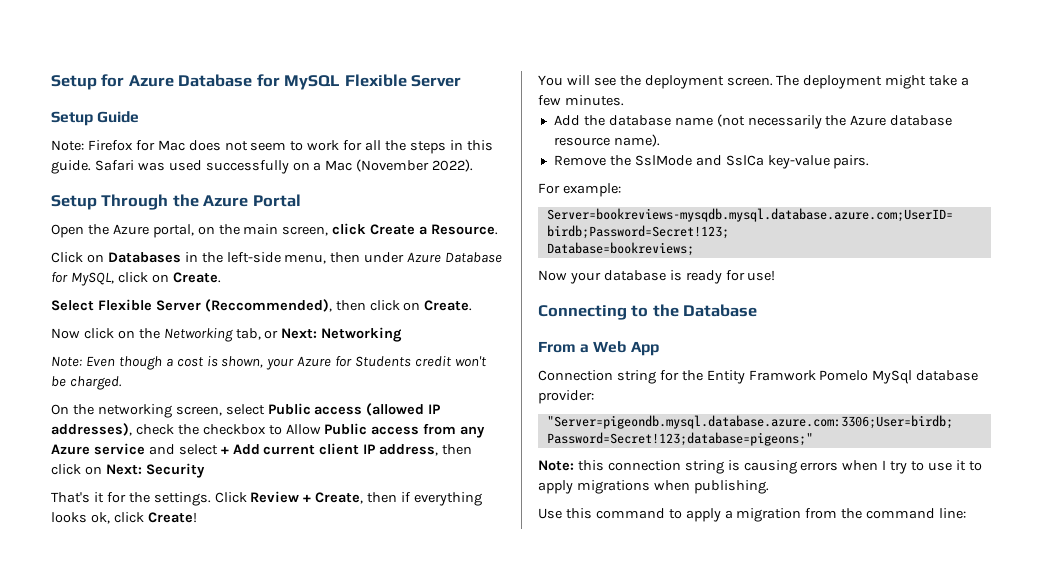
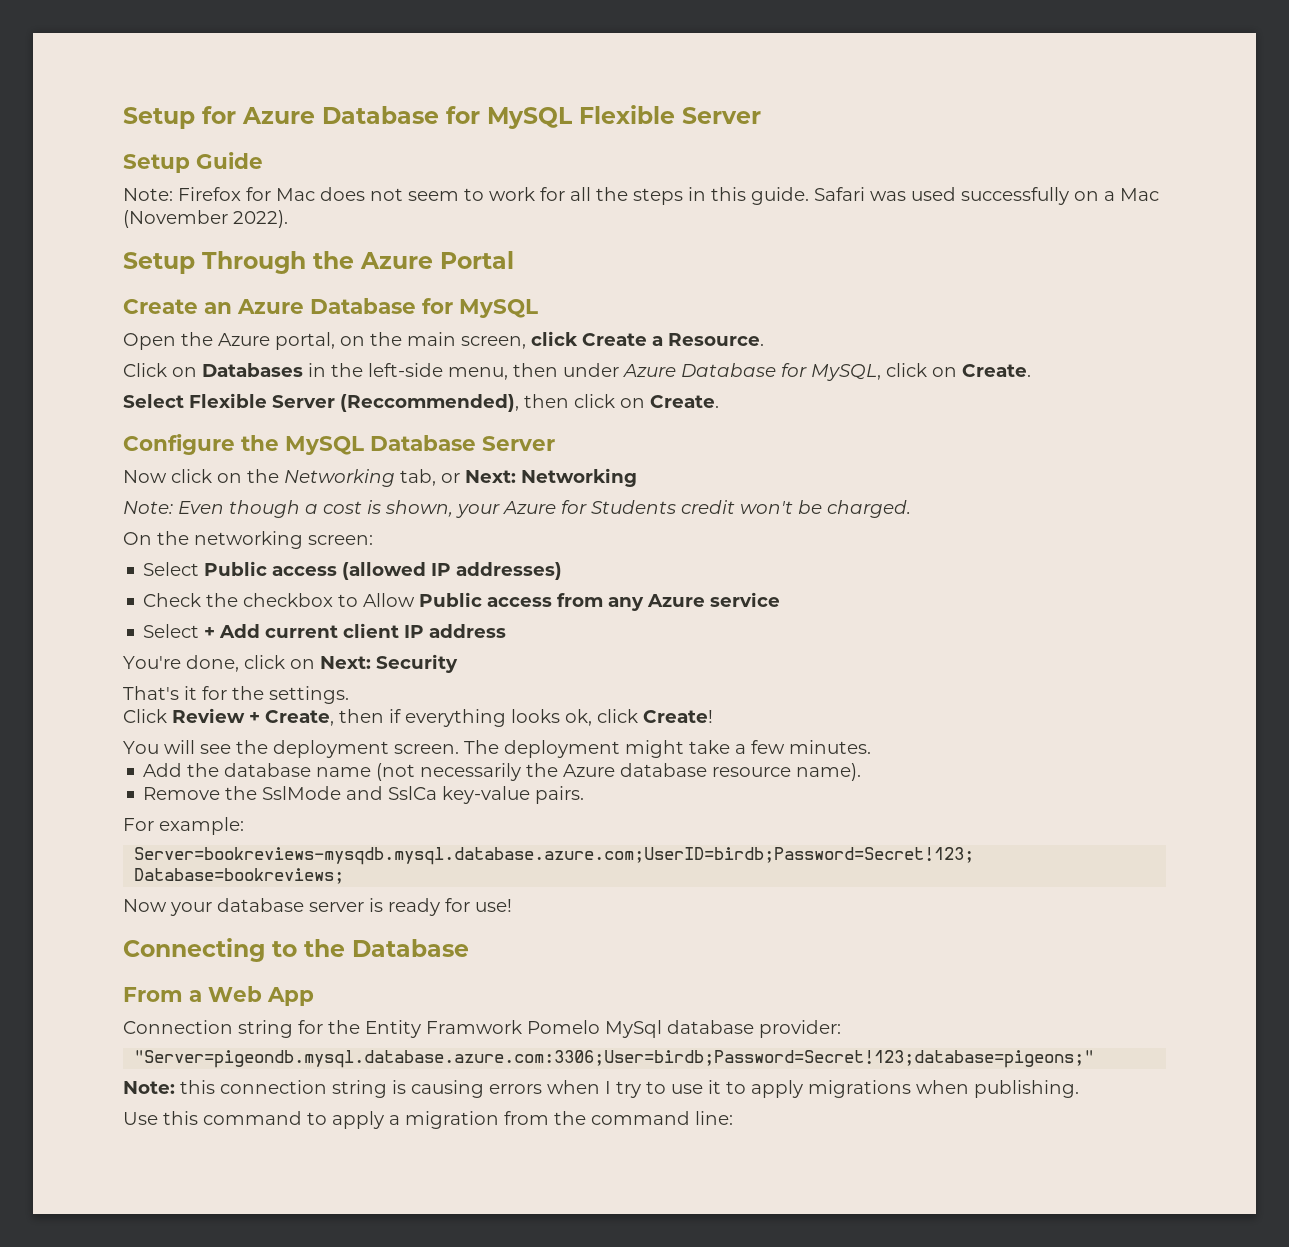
(301, 200) none -> [123,298,538,318] // Create an Azure Database for MySQL
(473, 305) none -> [123,434,555,455] // Configure the MySQL Database Server
[175,404,265,416] screen, select -> [308,535,373,545] [143,562,200,576] screen: // Select
[51,423,174,436] addresses), check -> [456,562,563,580] [143,593,202,607] addresses) // Check
[148,444,218,455] and select -> [143,624,200,638] // Select
[379,444,473,456] address, then -> [429,624,507,638] [123,655,239,672] address // You're done,
(211, 499) none -> (349, 695) //
(666, 275) none -> [309,902,364,912] server

